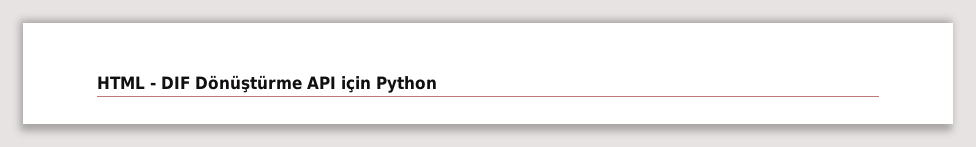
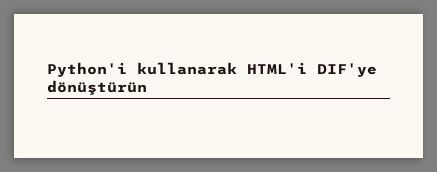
[97,75,437,93] HTML - DIF Dönüştürme API için Python -> [47,62,377,77] [47,80,147,95] Python'i kullanarak HTML'i DIF'ye dönüştürün

